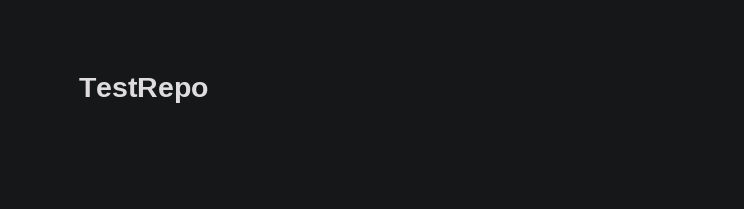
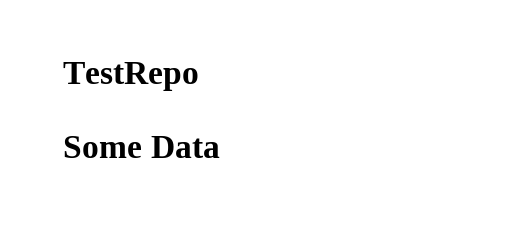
(208, 90) none -> [63,136,221,158] // Some Data

